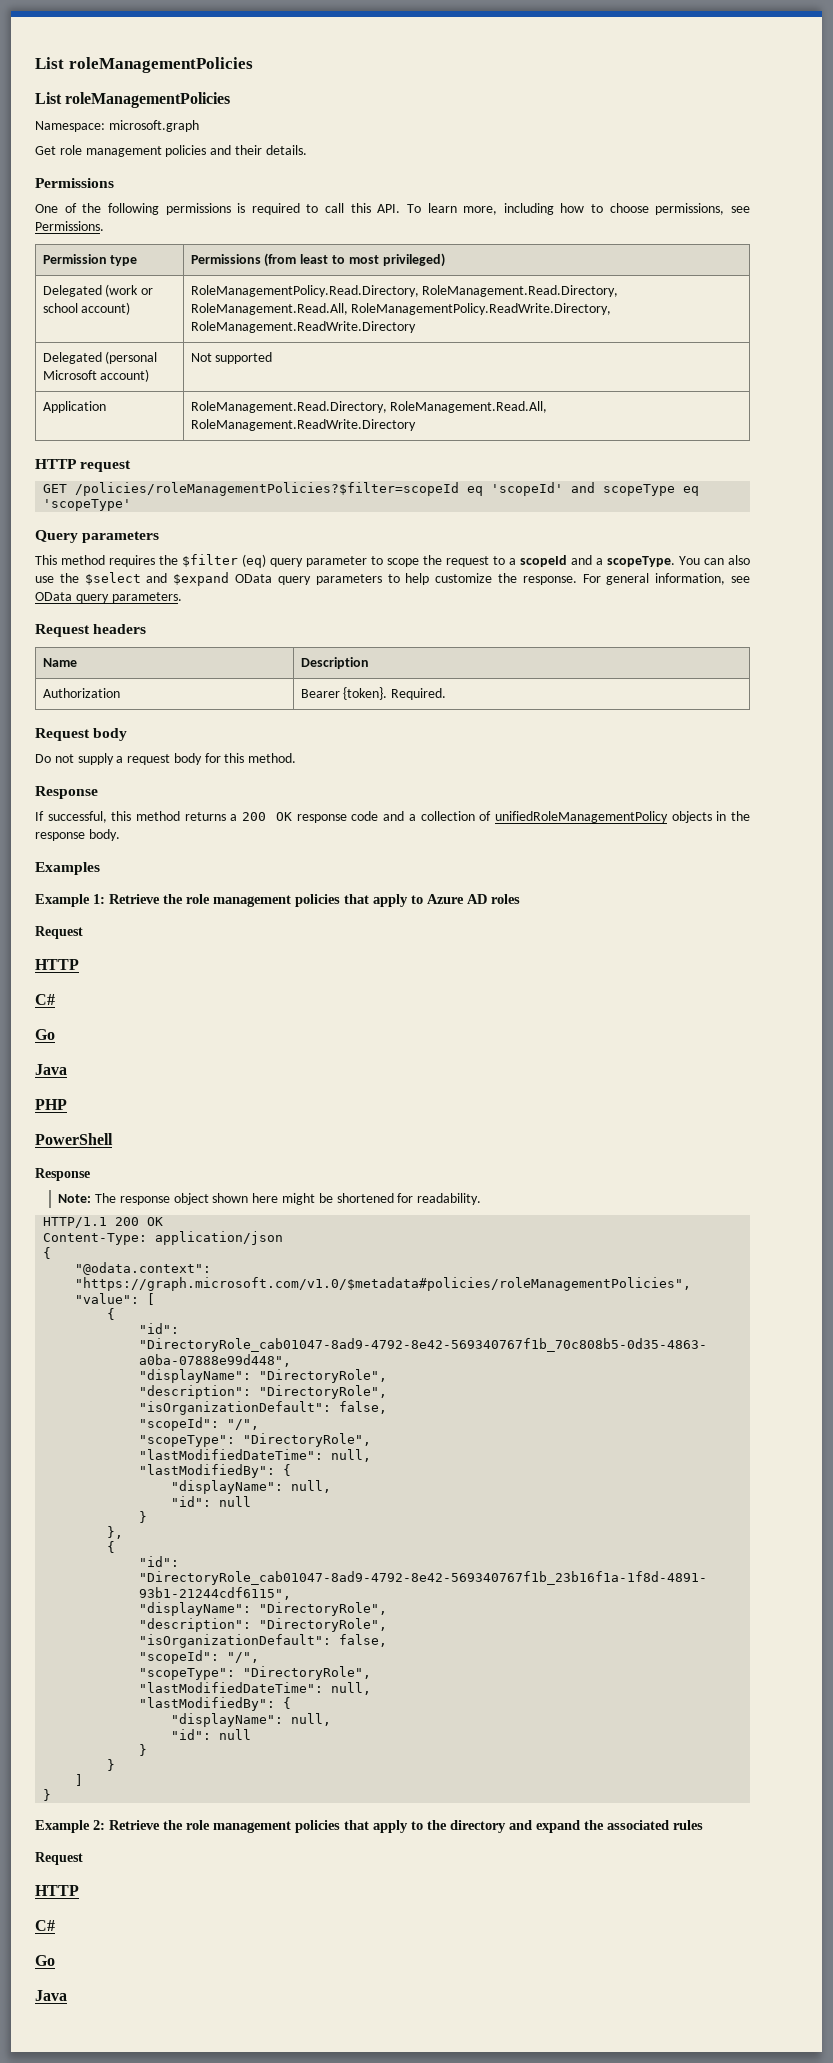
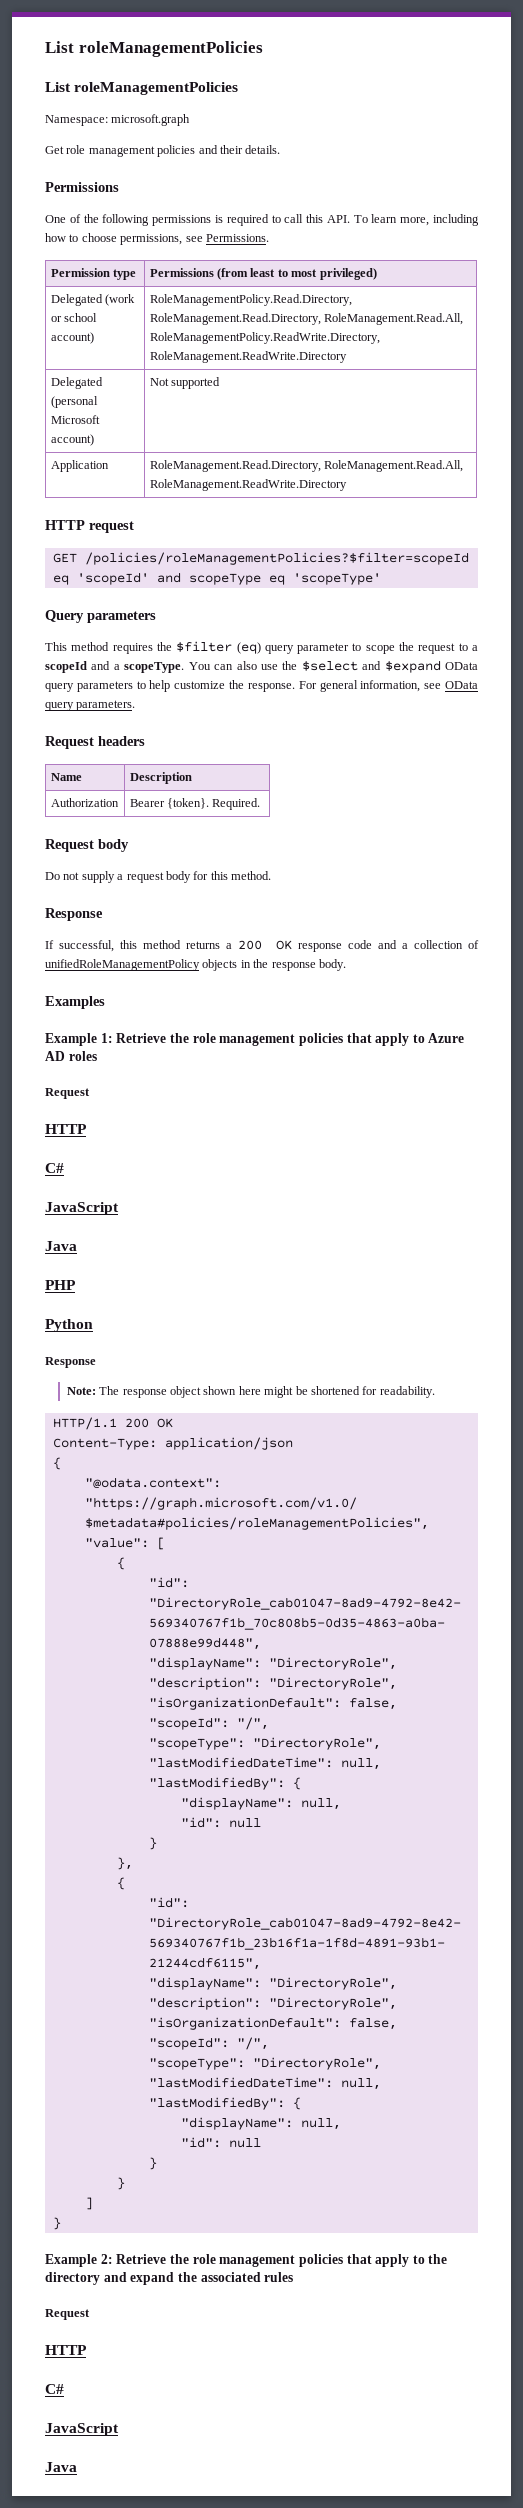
[35,1029,55,1040] Go -> [45,1202,119,1215] JavaScript
[35,1133,113,1145] PowerShell -> [45,1319,93,1332] Python
[35,1955,55,1966] Go -> [45,2423,119,2436] JavaScript

